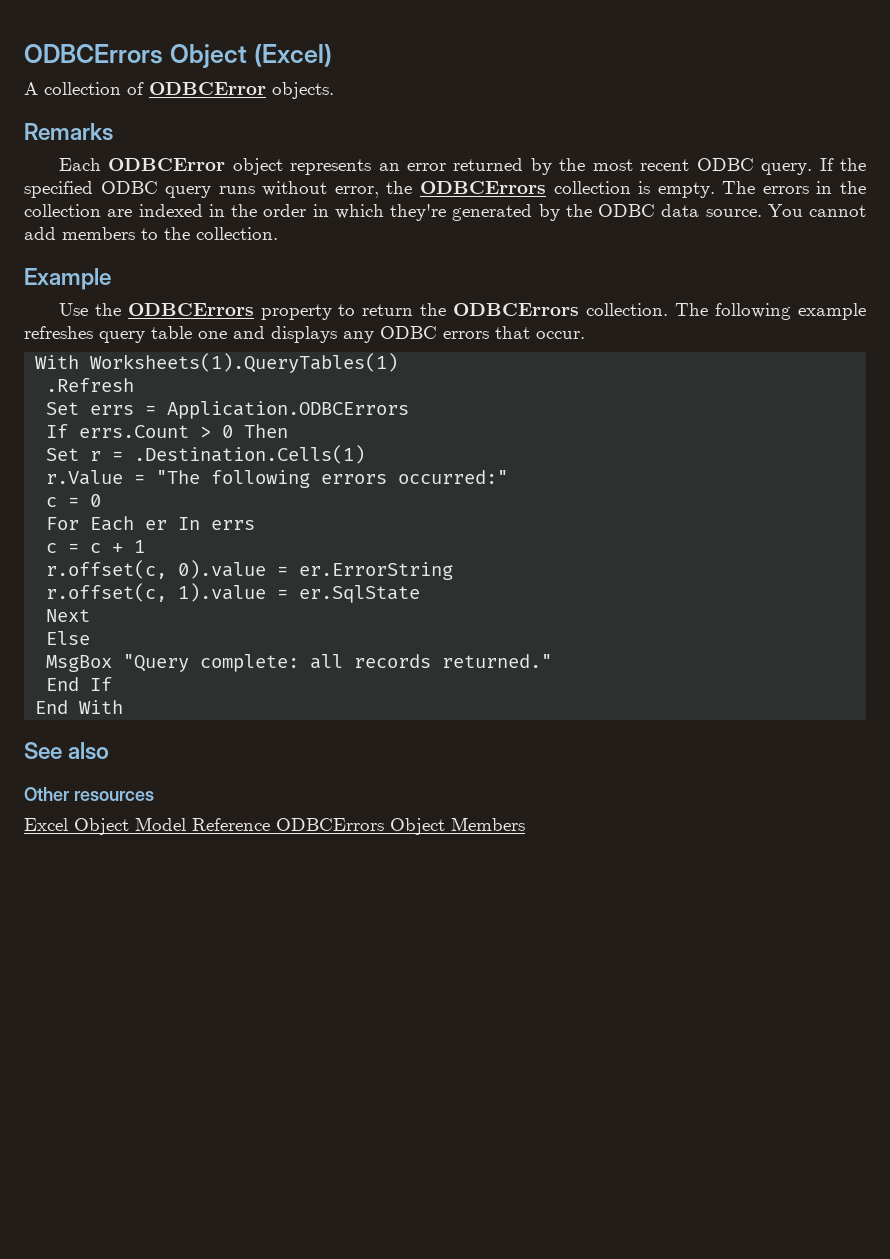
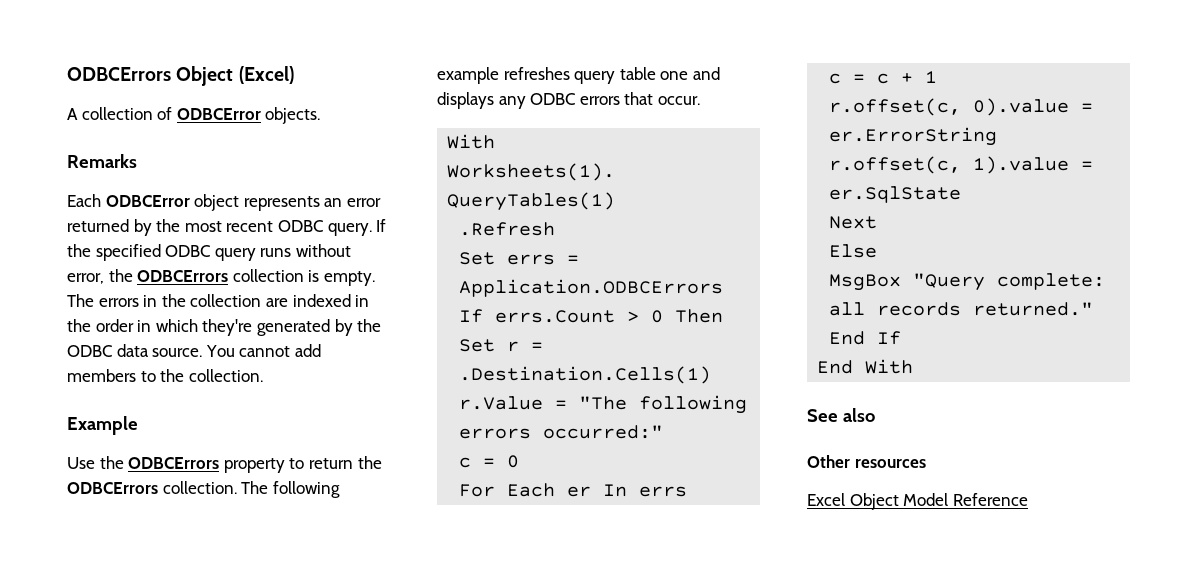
[276,817,525,835] ODBCErrors Object Members -> (1028, 499) none

